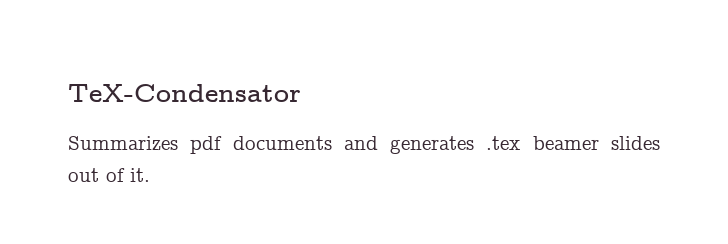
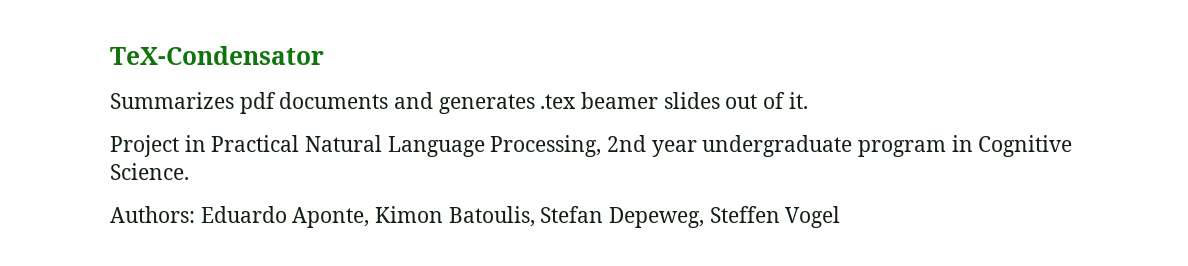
(150, 175) none -> [110,135,1073,157] [110,163,189,180] [110,206,841,228] // Project in Practical Natural Language Processing, 2nd year undergraduate program in Cognitive Science. // Authors: Eduardo Aponte, Kimon Batoulis, Stefan Depeweg, Steffen Vogel

